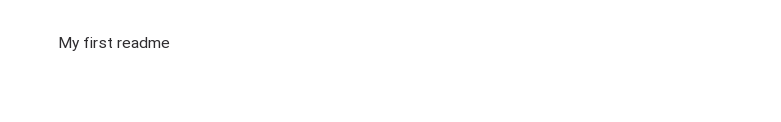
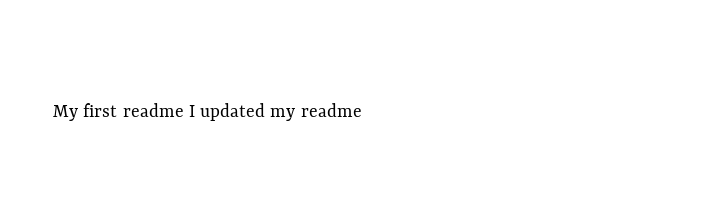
(171, 42) none -> [188,103,362,121] I updated my readme

